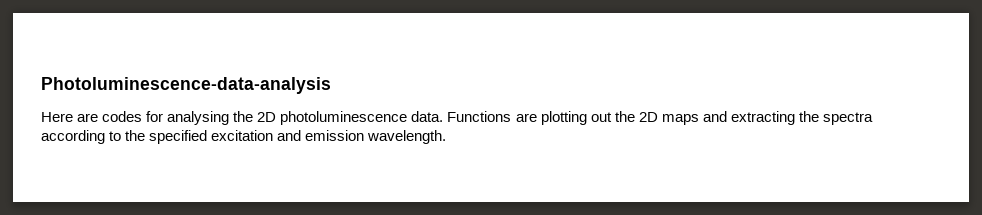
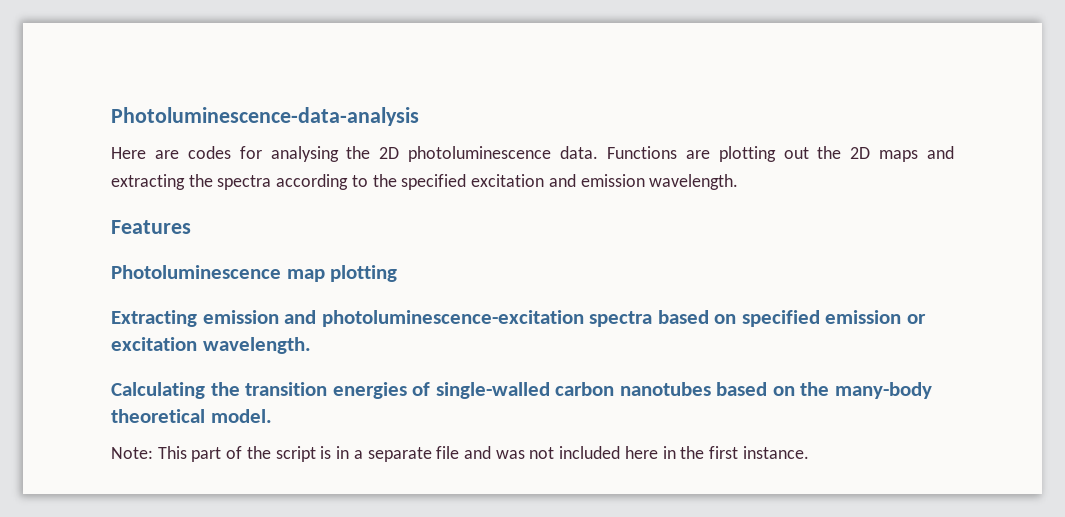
(447, 137) none -> [111,220,191,234] [111,265,398,282] [111,310,926,327] [111,337,311,354] [111,382,932,399] [111,409,272,423] [111,446,809,462] // Features // Photoluminescence map plotting // Extracting emission and photoluminescence-excitation spectra based on specified emission or excitation wavelength. // Calculating the transition energies of single-walled carbon nanotubes based on the many-body theoretical model. // Note: This part of the script is in a separate file and was not included here in the first instance.

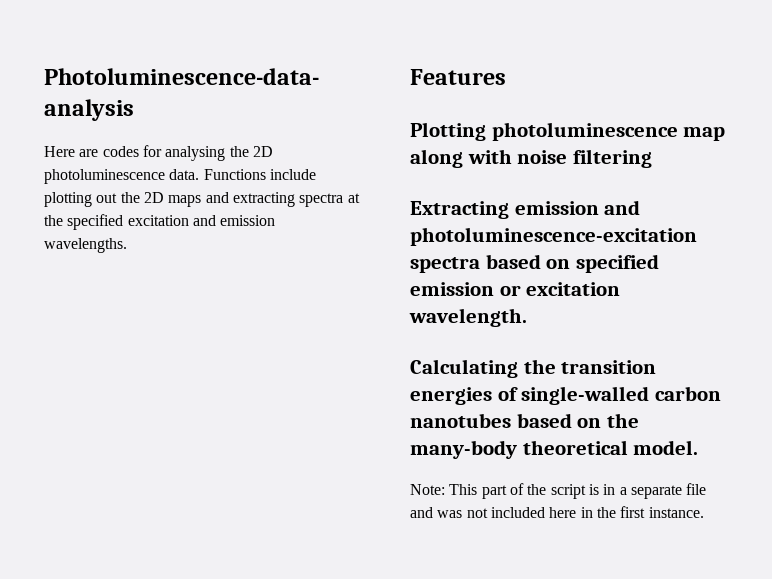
[685,150,710,159] are -> [269,169,316,180] include
[188,174,368,190] the spectra according to -> [299,193,360,207] spectra at
[649,174,739,190] wavelength. -> [44,238,127,253] wavelengths.
[111,265,398,282] Photoluminescence map plotting -> [410,122,726,141] [410,149,652,168] Plotting photoluminescence map along with noise filtering

